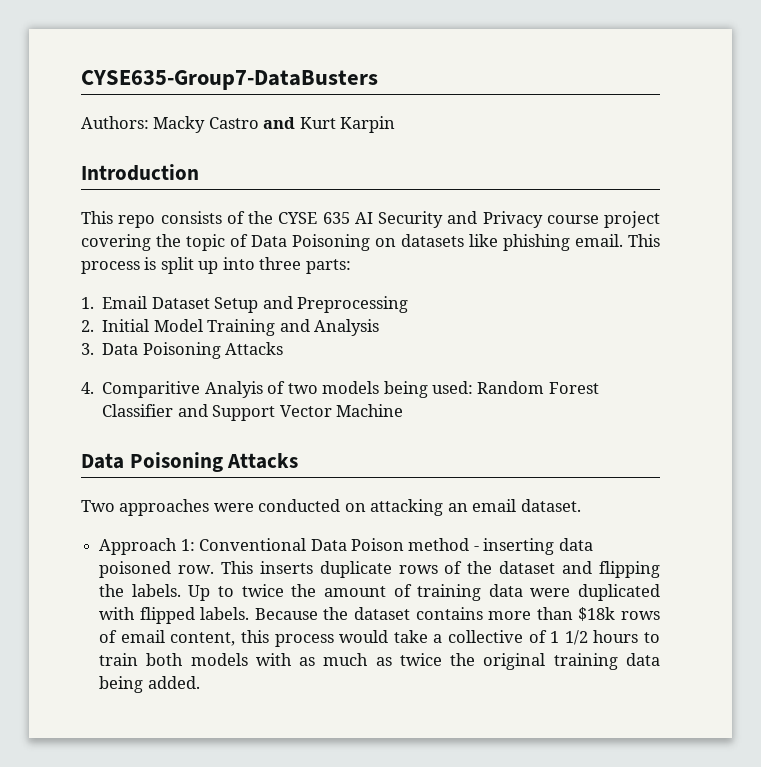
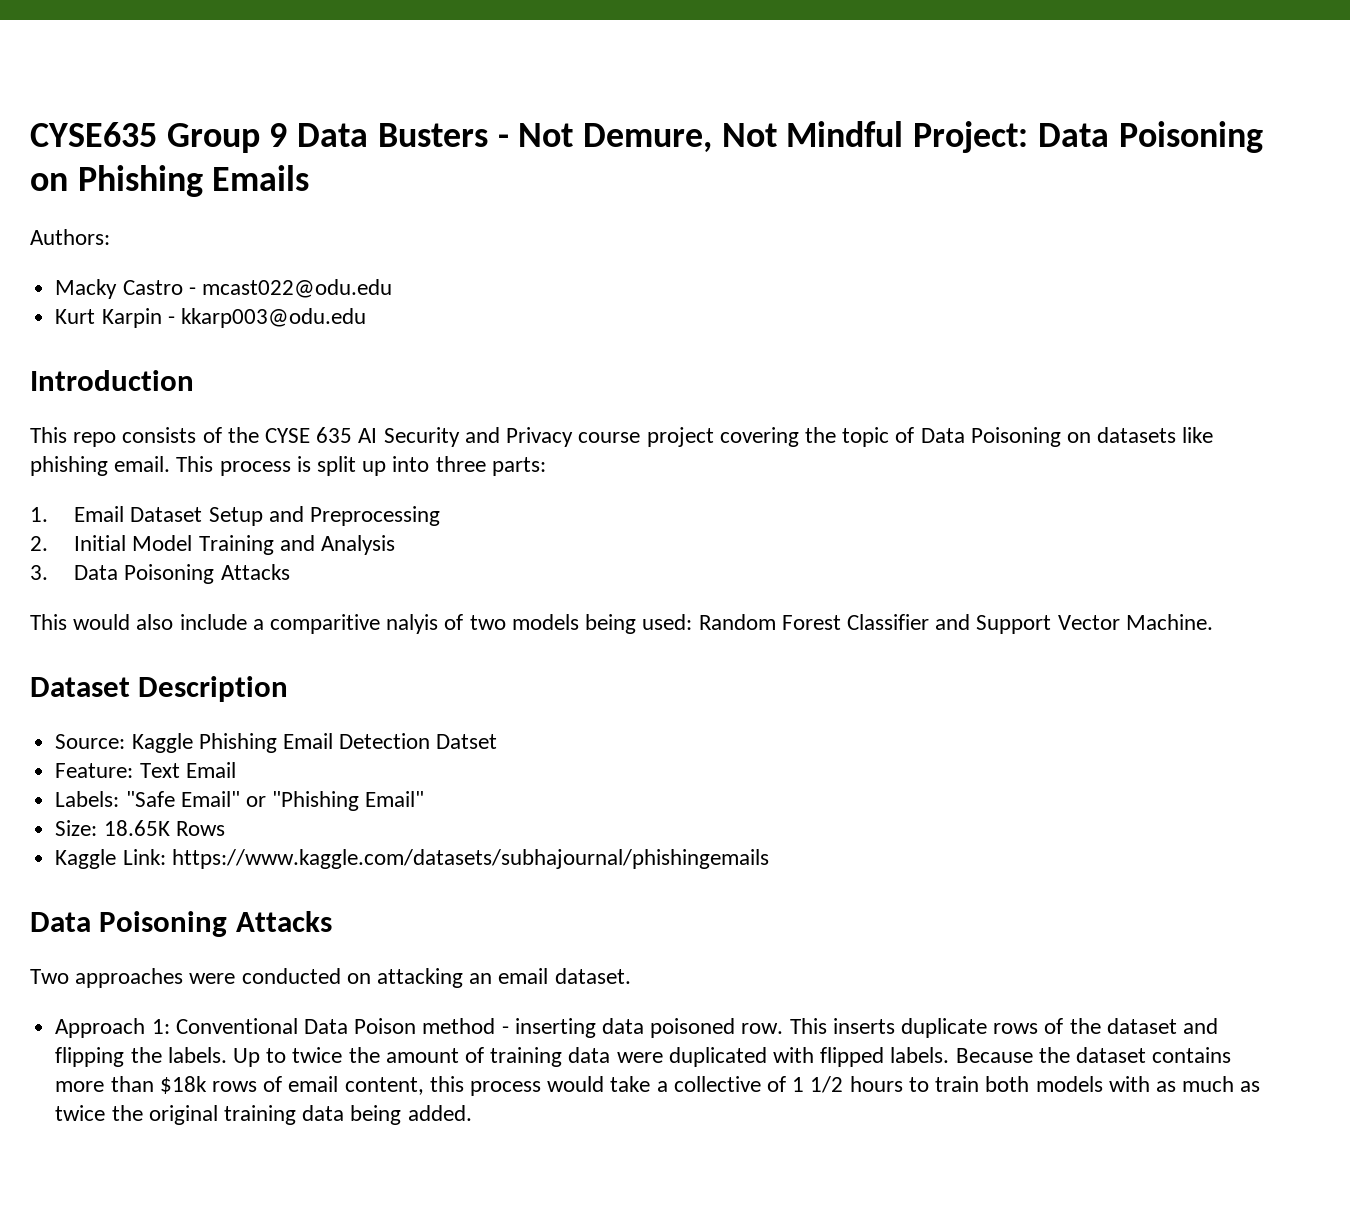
[81,70,378,90] CYSE635-Group7-DataBusters -> [30,121,1263,153] [30,165,310,197] CYSE635 Group 9 Data Busters - Not Demure, Not Mindful Project: Data Poisoning on Phishing Emails
(149, 122) none -> (110, 237) //
[263,117,296,129] and -> [188,279,392,298] - mcast022@odu.edu //
(396, 124) none -> [167,308,366,328] - kkarp003@odu.edu
[81,381,263,398] 4. Comparitive Analyis -> [30,614,439,634] This would also include a comparitive nalyis
[336,404,404,417] Machine -> [1125,614,1213,630] [30,676,289,702] [55,733,498,753] [55,762,236,778] [55,791,425,811] [55,820,225,836] [55,849,769,869] Machine. // Dataset Description // Source: Kaggle Phishing Email Detection Datset // Feature: Text Email // Labels: "Safe Email" or "Phishing Email" // Size: 18.65K Rows // Kaggle Link: https://www.kaggle.com/datasets/subhajournal/phishingemails

